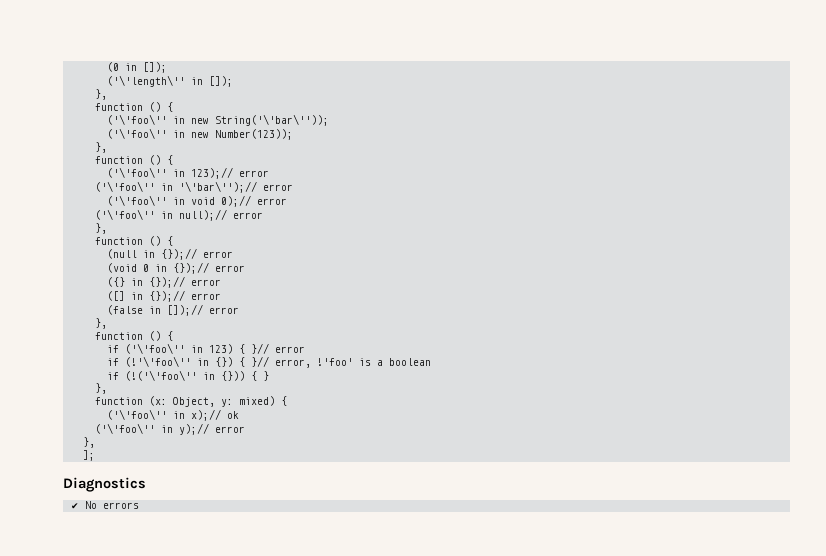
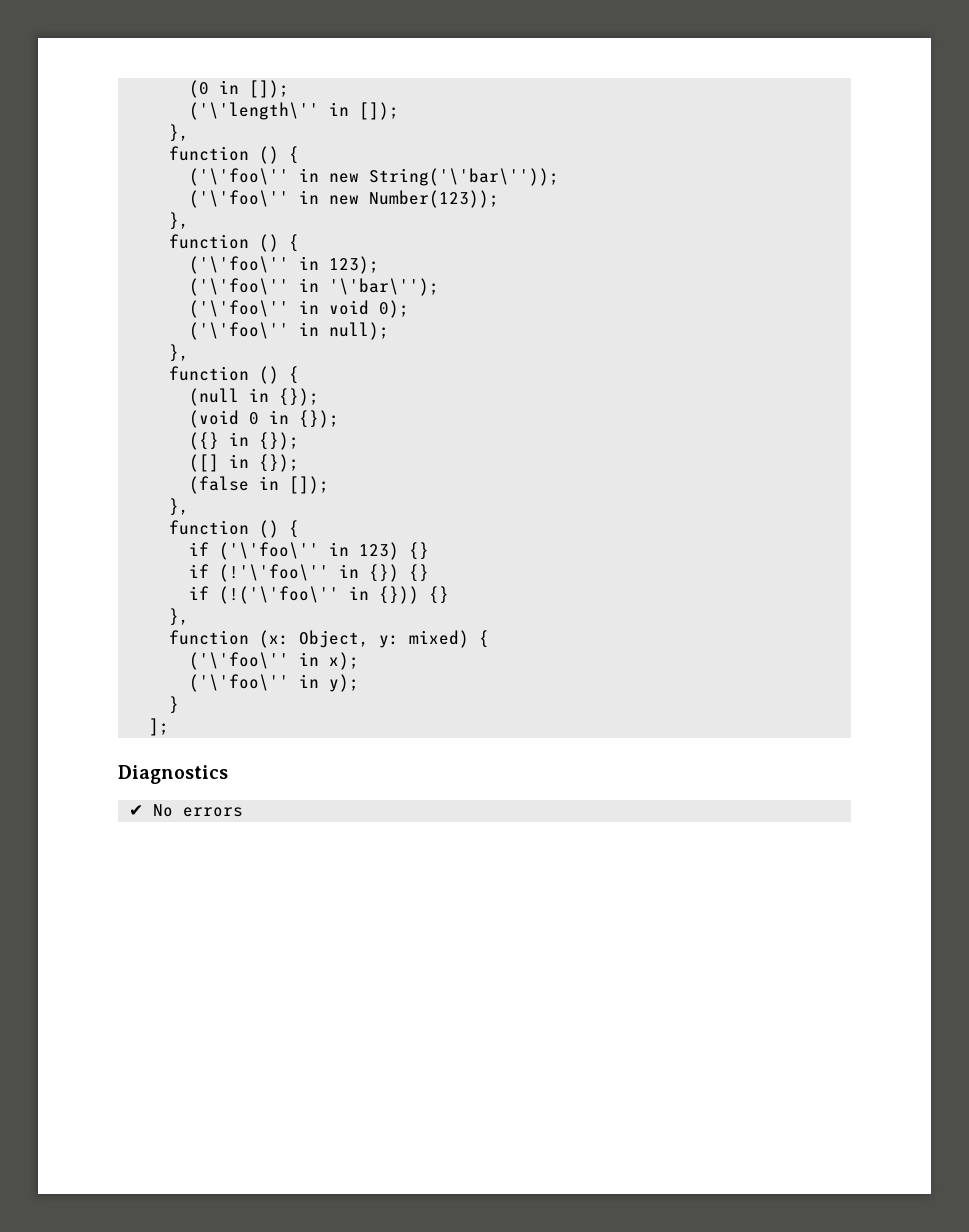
[190,167,269,179] [94,181,293,193] 123);// error // ('\'foo\'' in '\'bar\'');// error -> [328,256,379,274] [188,278,439,296] 123); // ('\'foo\'' in '\'bar\'');
[220,195,287,207] [94,209,263,221] 0);// error // ('\'foo\'' in null);// error -> [378,300,409,318] [188,322,389,340] 0); // ('\'foo\'' in null);
[160,248,233,260] {});// error -> [278,388,319,406] {});
[172,262,245,274] {});// error -> [298,410,339,428] {});
[148,276,221,288] {});// error -> [258,432,299,450] {});
[148,290,221,302] {});// error -> [258,454,299,472] {});
[166,304,239,316] []);// error -> [288,476,329,494] []);
[238,343,305,354] { }// error -> [408,542,429,560] {}
[238,356,431,368] { }// error, !'foo' is a boolean -> [408,564,429,582] {}
[250,371,269,381] { } -> [428,586,449,604] {}
[190,409,239,421] [94,423,245,435] [82,437,95,448] x);// ok // ('\'foo\'' in y);// error // }, -> [328,652,359,670] [188,674,359,692] [168,696,179,714] x); // ('\'foo\'' in y); // }

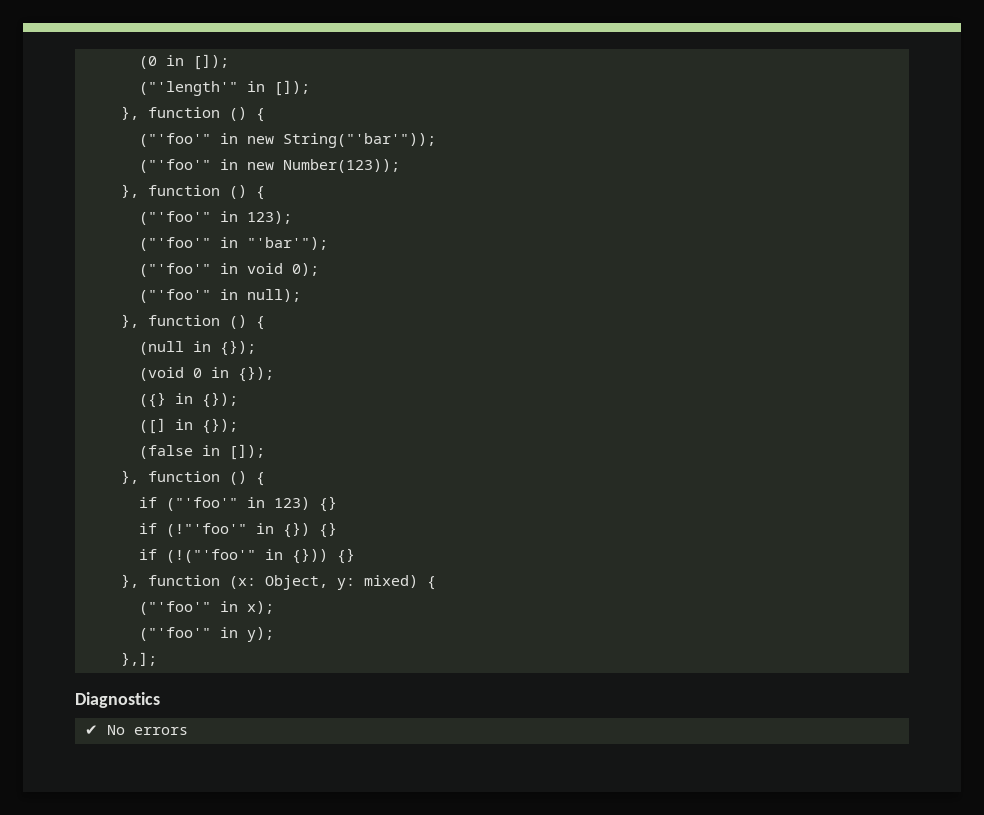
[188,102,399,120] [168,124,189,142] [168,146,299,164] [188,168,559,186] [188,190,289,208] ('\'length\'' in []); // }, // function () { // ('\'foo\'' in new String('\'bar\'')); // ('\'foo\'' -> [138,80,310,96] [120,106,265,122] [138,133,436,148] [138,159,211,173] ("'length'" in []); // }, function () { // ("'foo'" in new String("'bar'")); // ("'foo'"
[168,234,299,252] [188,256,289,274] // function () { // ('\'foo\'' -> [147,185,265,200] [138,211,211,225] function () { // ("'foo'"
[188,278,439,296] [188,300,289,318] ('\'foo\'' in '\'bar\''); // ('\'foo\'' -> [138,237,328,251] [138,263,211,277] ("'foo'" in "'bar'"); // ("'foo'"
[188,322,289,340] ('\'foo\'' -> [138,289,211,303] ("'foo'"
(189, 353) // -> (139, 321) none
(189, 507) // -> (139, 477) none
[218,542,319,560] ('\'foo\'' -> [165,497,238,511] ("'foo'"
[218,564,329,582] (!'\'foo\'' -> [165,523,247,537] (!"'foo'"
[218,586,339,604] (!('\'foo\'' -> [165,549,256,563] (!("'foo'"
(189, 617) // -> (139, 581) none
[188,652,289,670] ('\'foo\'' -> [138,601,211,615] ("'foo'"
[188,674,289,692] ('\'foo\'' -> [138,627,211,641] ("'foo'"
[168,696,179,714] [148,718,169,736] } // ]; -> [120,652,157,666] },];

